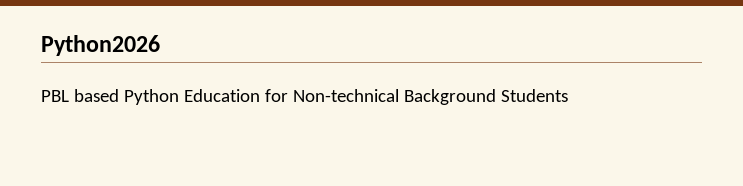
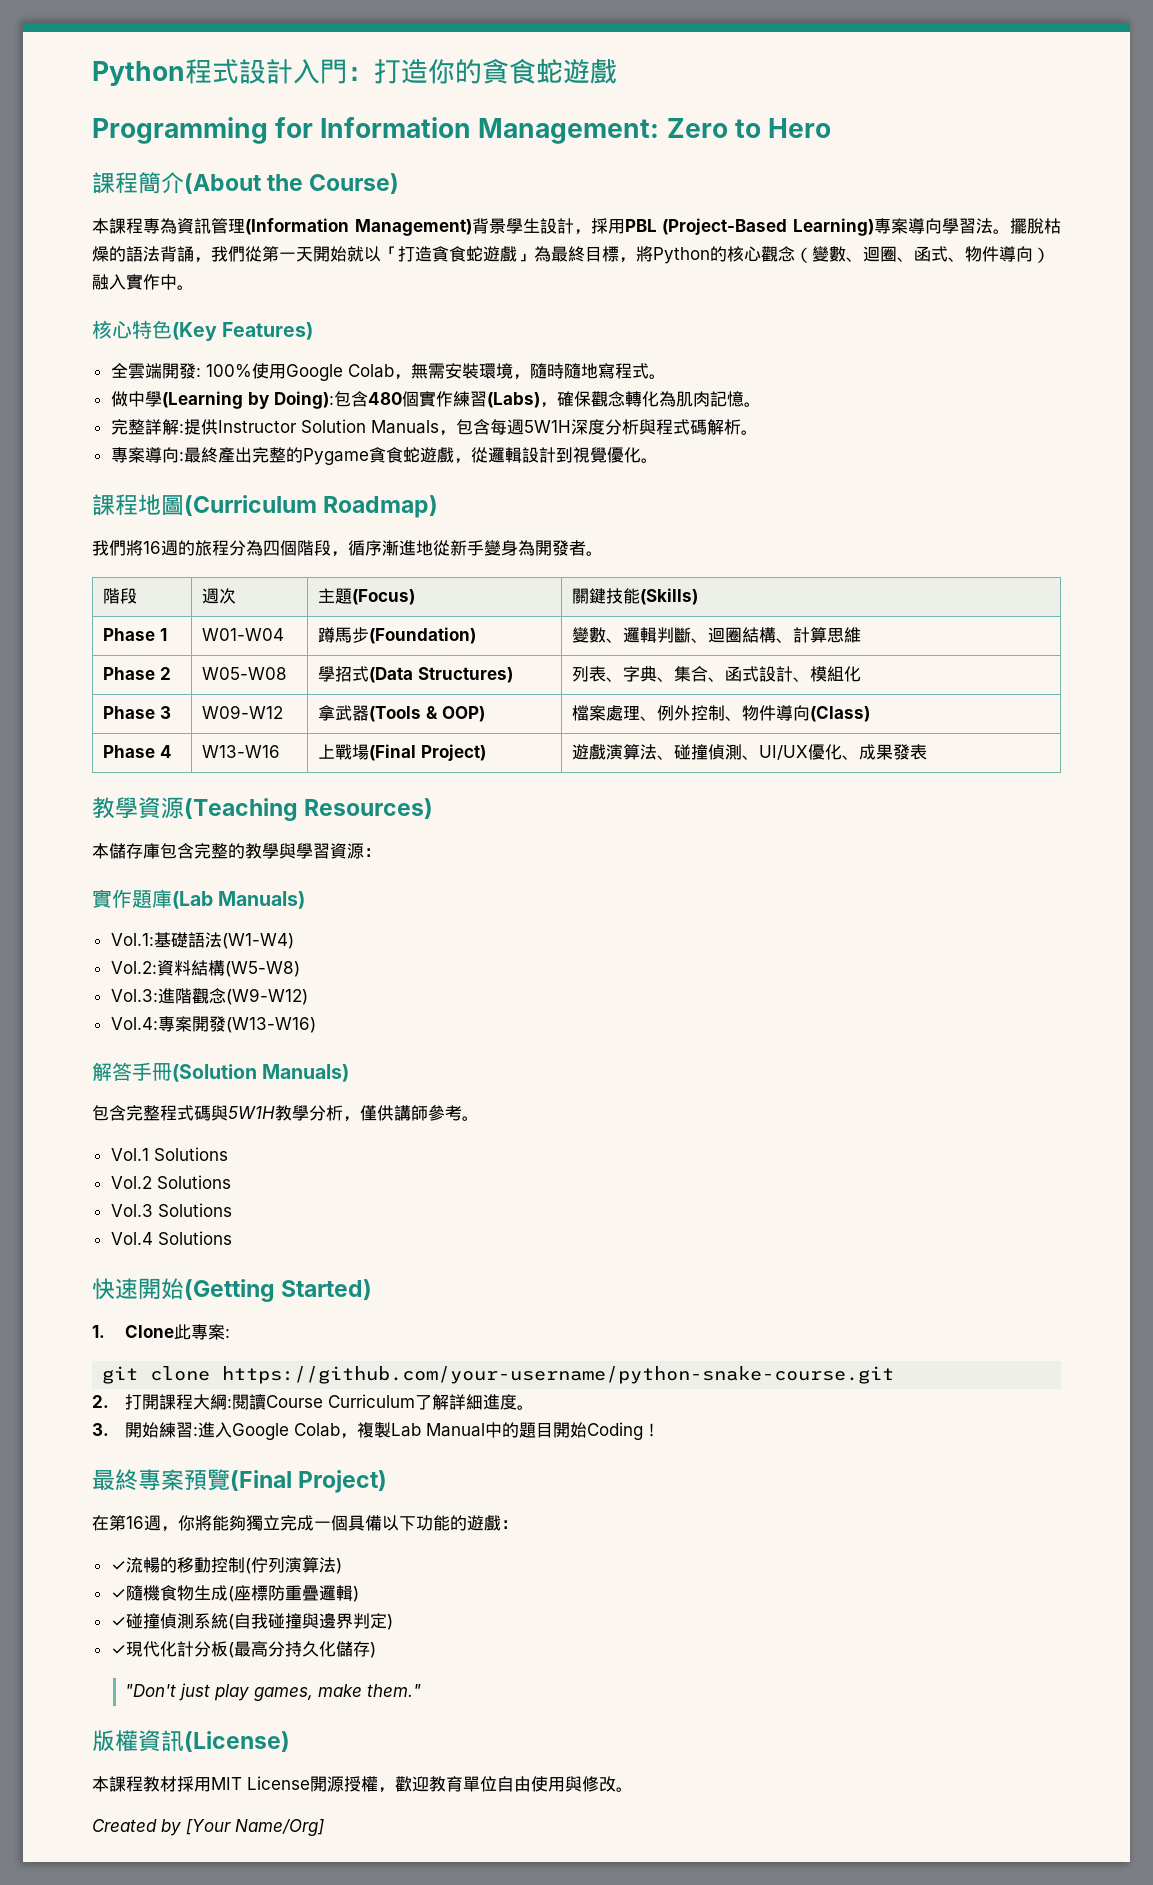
[41,35,160,56] [41,89,568,105] Python2026 // PBL based Python Education for Non-technical Background Students -> [92,58,617,87] [92,117,831,144] [92,172,400,194] [92,218,1061,236] [92,246,1050,264] [92,274,194,290] [92,320,314,341] [110,363,666,381] [110,391,761,409] [110,419,758,436] [110,447,658,465] [92,494,439,518] [92,540,603,557] [103,588,138,604] [202,588,237,604] [318,588,416,605] [572,588,699,605] [103,628,168,641] [202,628,285,641] [318,627,477,644] [572,627,862,643] [103,667,172,680] [202,667,288,680] [318,666,514,683] [572,666,862,682] [103,706,172,719] [202,705,284,719] [318,705,486,722] [572,705,871,722] [103,745,173,758] [202,745,281,758] [318,744,487,761] [572,744,928,760] [92,797,434,821] [92,843,381,859] [92,889,306,909] [110,932,294,949] [110,960,300,977] [110,988,308,1005] [110,1016,316,1033] [92,1062,350,1082] [92,1104,479,1122] [110,1147,228,1161] [110,1175,231,1189] [110,1203,232,1217] [110,1231,232,1245] [92,1278,373,1302] [92,1324,231,1340] [102,1366,895,1384] [92,1394,535,1410] [92,1422,661,1440] [92,1469,388,1493] [92,1515,518,1532] [110,1557,342,1574] [110,1585,359,1602] [110,1613,393,1630] [110,1641,376,1658] [125,1683,422,1701] [92,1730,290,1752] [92,1776,633,1793] [92,1819,324,1836] Python程式設計入門：打造你的貪食蛇遊戲 // Programming for Information Management: Zero to Hero // 課程簡介(About the Course) // 本課程專為資訊管理(Information Management)背景學生設計，採用PBL (Project-Based Learning)專案導向學習法。擺脫枯燥的語法背誦，我們從第一天開始就以「打造貪食蛇遊戲」為最終目標，將Python的核心觀念（變數、迴圈、函式、物件導向）融入實作中。 // 核心特色(Key Features) // 全雲端開發: 100%使用Google Colab，無需安裝環境，隨時隨地寫程式。 // 做中學(Learning by Doing):包含480個實作練習(Labs)，確保觀念轉化為肌肉記憶。 // 完整詳解:提供Instructor Solution Manuals，包含每週5W1H深度分析與程式碼解析。 // 專案導向:最終產出完整的Pygame貪食蛇遊戲，從邏輯設計到視覺優化。 // 課程地圖(Curriculum Roadmap) // 我們將16週的旅程分為四個階段，循序漸進地從新手變身為開發者。 // 階段 | 週次 | 主題(Focus) | 關鍵技能(Skills) // Phase 1 | W01-W04 | 蹲馬步(Foundation) | 變數、邏輯判斷、迴圈結構、計算思維 // Phase 2 | W05-W08 | 學招式(Data Structures) | 列表、字典、集合、函式設計、模組化 // Phase 3 | W09-W12 | 拿武器(Tools & OOP) | 檔案處理、例外控制、物件導向(Class) // Phase 4 | W13-W16 | 上戰場(Final Project) | 遊戲演算法、碰撞偵測、UI/UX優化、成果發表 // 教學資源(Teaching Resources) // 本儲存庫包含完整的教學與學習資源： // 實作題庫(Lab Manuals) // Vol.1:基礎語法(W1-W4) // Vol.2:資料結構(W5-W8) // Vol.3:進階觀念(W9-W12) // Vol.4:專案開發(W13-W16) // 解答手冊(Solution Manuals) // 包含完整程式碼與5W1H教學分析，僅供講師參考。 // Vol.1 Solutions // Vol.2 Solutions // Vol.3 Solutions // Vol.4 Solutions // 快速開始(Getting Started) // 1. Clone此專案: // git clone https://github.com/your-username/python-snake-course.git // 2.打開課程大綱:閱讀Course Curriculum了解詳細進度。 // 3.開始練習:進入Google Colab，複製Lab Manual中的題目開始Coding！ // 最終專案預覽(Final Project) // 在第16週，你將能夠獨立完成一個具備以下功能的遊戲： // ✓流暢的移動控制(佇列演算法) // ✓隨機食物生成(座標防重疊邏輯) // ✓碰撞偵測系統(自我碰撞與邊界判定) // ✓現代化計分板(最高分持久化儲存) // "Don't just play games, make them." // 版權資訊(License) // 本課程教材採用MIT License開源授權，歡迎教育單位自由使用與修改。 // Created by [Your Name/Org]

